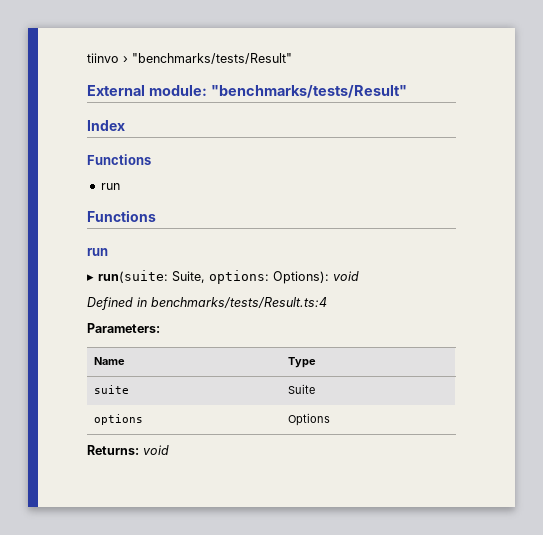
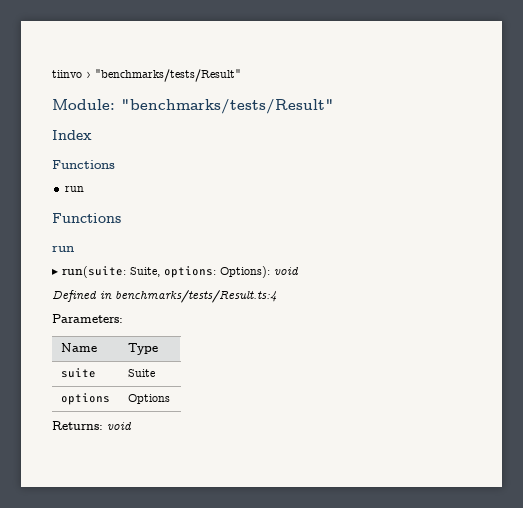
[87,85,207,96] External module: -> [52,99,115,110] Module:

